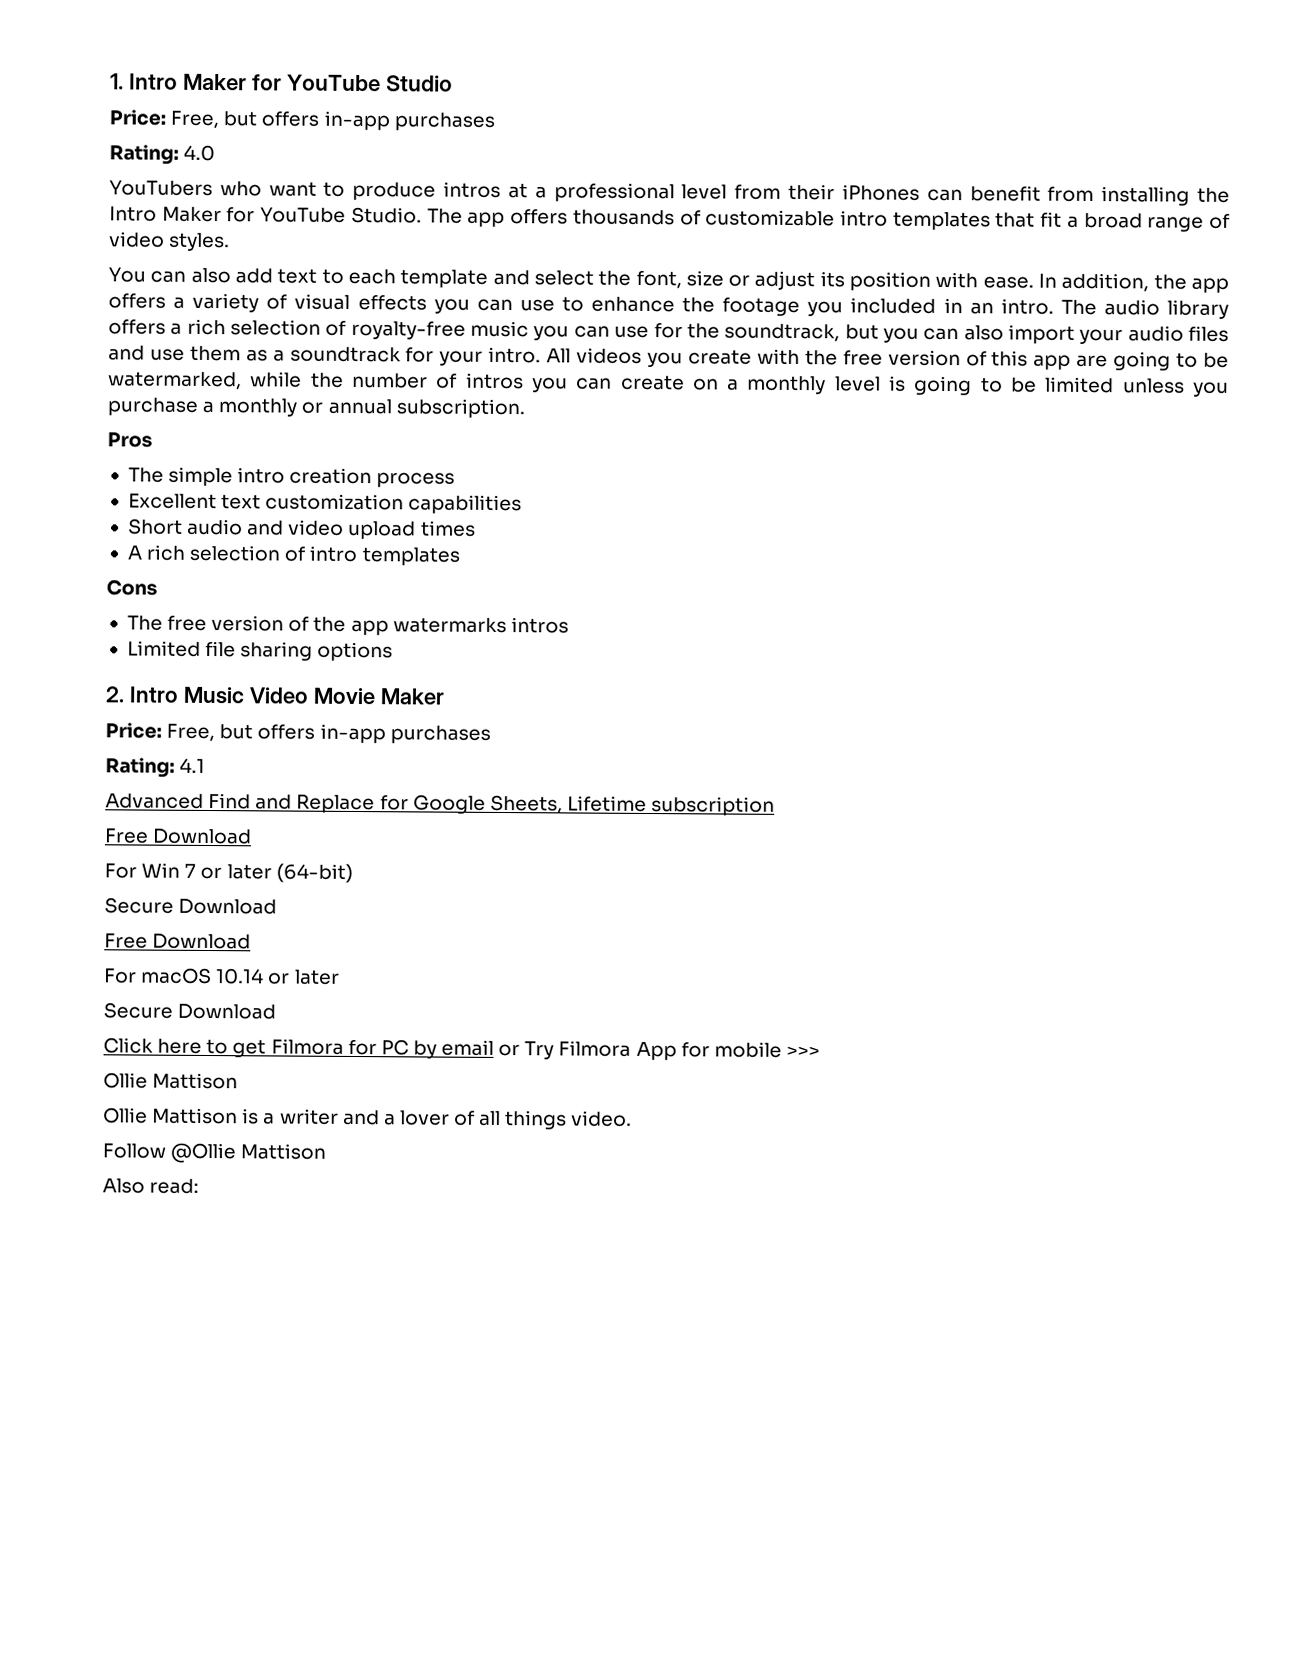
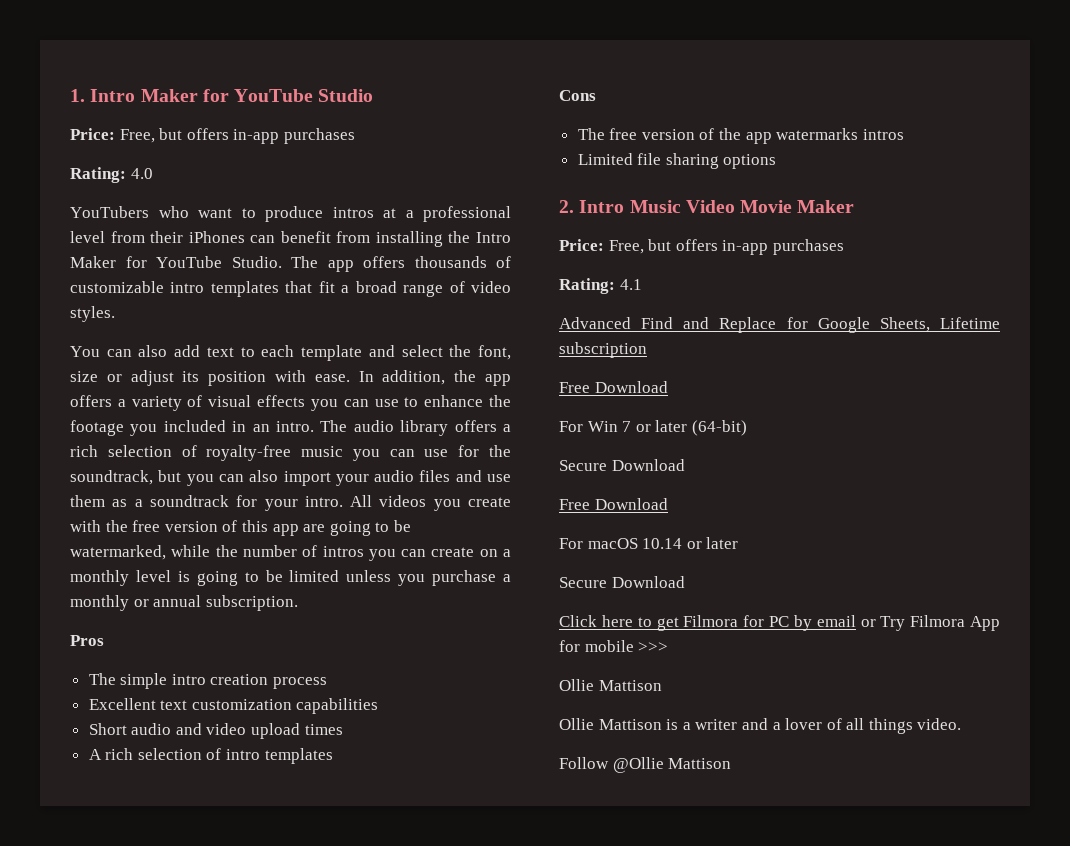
[102,1178,200,1194] // Also read: -> (732, 763) none

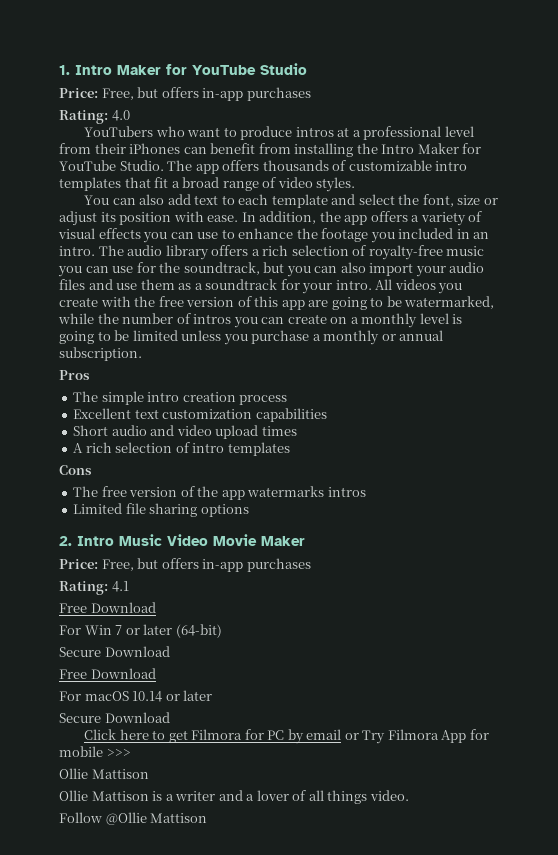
[559,317,1000,333] [559,342,647,358] // Advanced Find and Replace for Google Sheets, Lifetime subscription -> (129, 586) none

